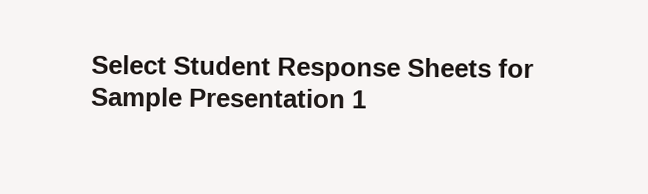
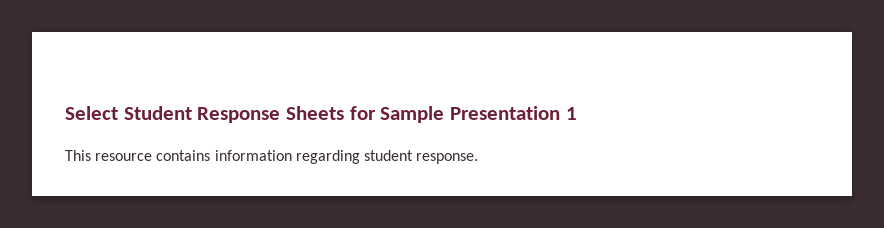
(368, 99) none -> [65,150,479,164] // This resource contains information regarding student response.

